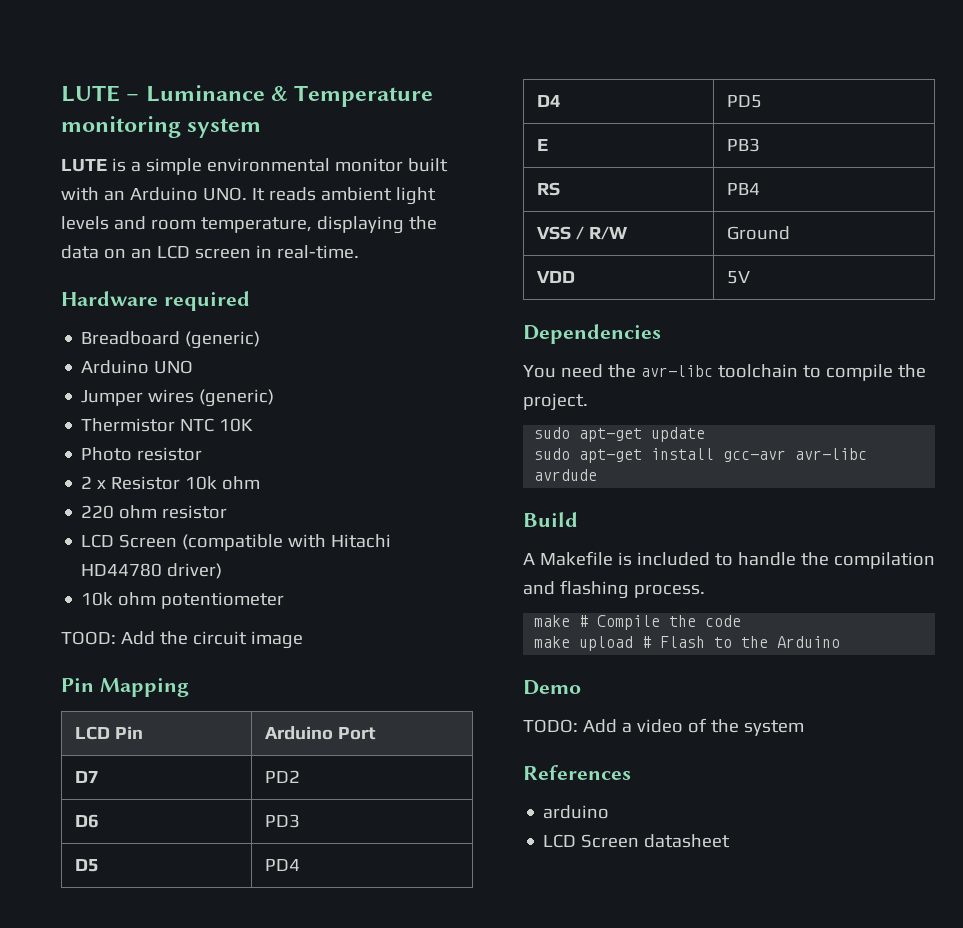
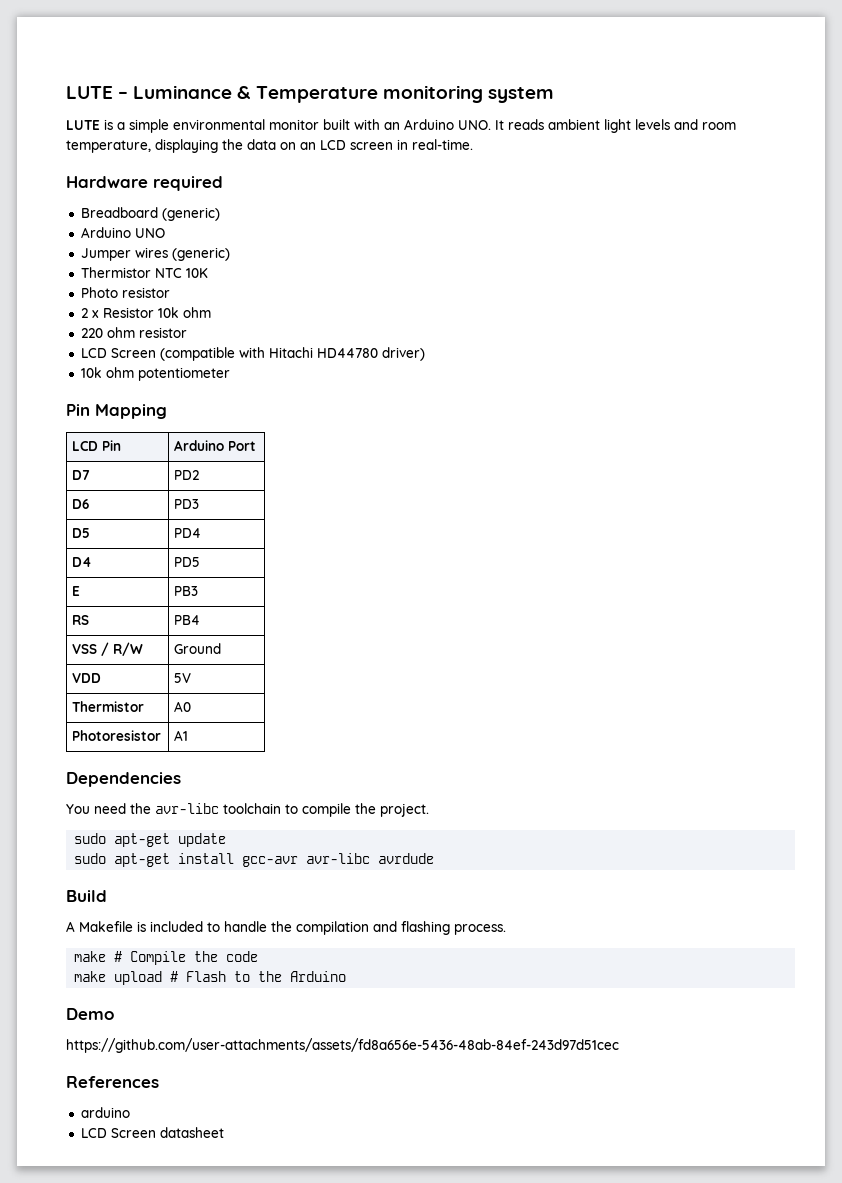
[61,631,303,649] // TOOD: Add the circuit image -> (230, 374) none
(751, 277) none -> [72,701,145,712] [174,701,192,712] [72,730,162,741] [174,730,189,741] // Thermistor | A0 // Photoresistor | A1
[523,718,804,736] TODO: Add a video of the system -> [66,1038,619,1053] https://github.com/user-attachments/assets/fd8a656e-5436-48ab-84ef-243d97d51cec

